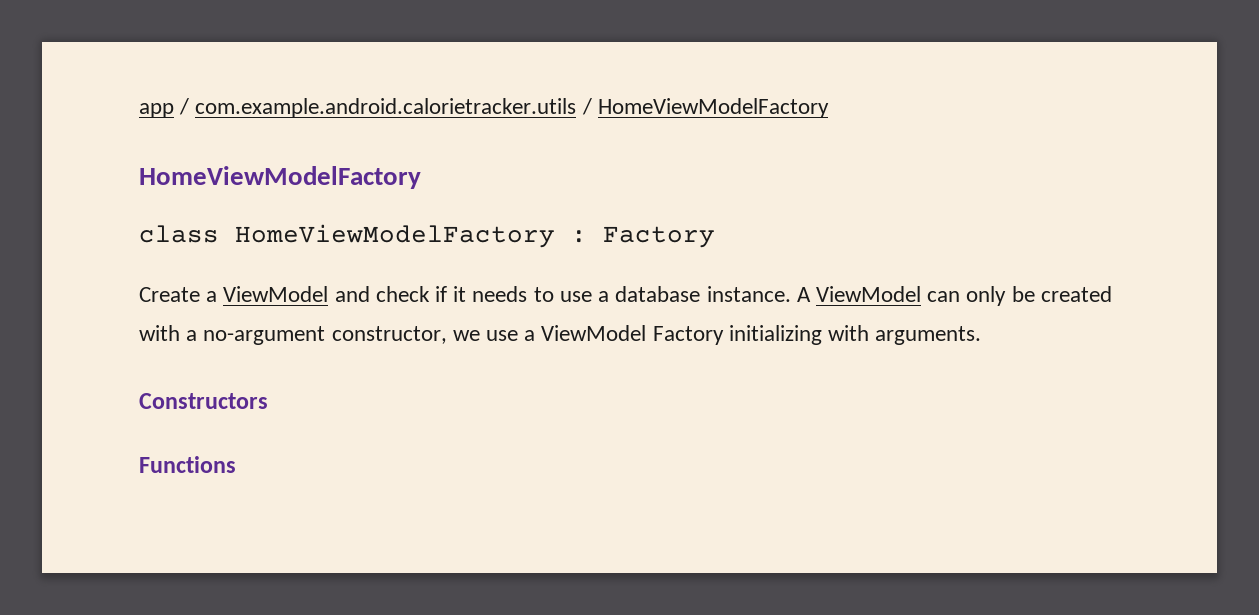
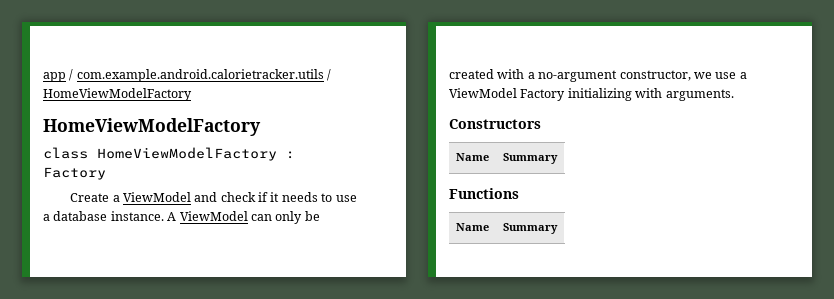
(268, 401) none -> [455,153,489,161] [502,153,558,164] // Name | Summary
(236, 464) none -> [455,223,489,231] [502,223,558,234] // Name | Summary

